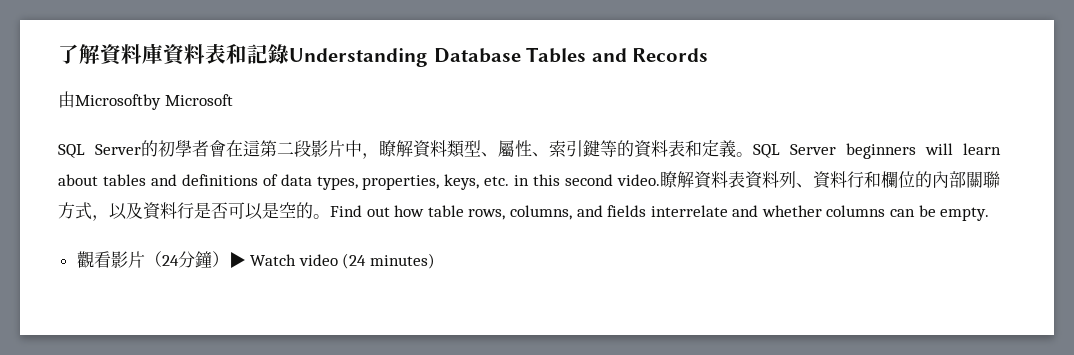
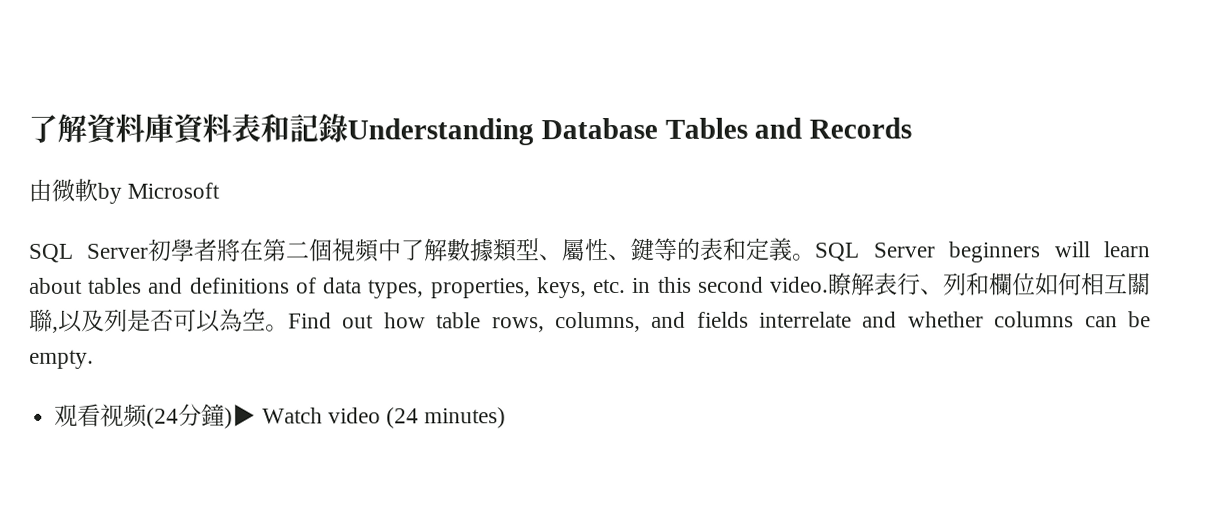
[75,94,161,110] Microsoftby -> [51,178,122,204] 微軟by
[141,140,668,159] 的初學者會在這第二段影片中，瞭解資料類型、屬性、索引鍵等的資料 -> [147,237,701,263] 初學者將在第二個視頻中了解數據類型、屬性、鍵等的
[693,171,1001,189] [58,202,194,221] 資料表資料列、資料行和欄位的內部關聯方式，以及資料行 -> [874,272,1152,296] [29,308,128,333] 表行、列和欄位如何相互關聯,以及列
[262,202,313,219] 是空的 -> [219,308,266,332] 為空
[76,251,246,268] 觀看影片（24分鐘）▶ -> [54,403,257,429] 观看视频(24分鐘)▶

